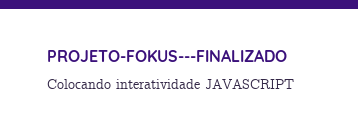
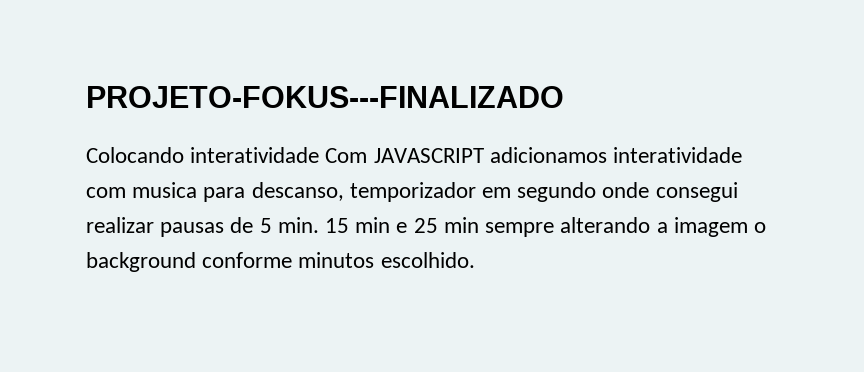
[205,79,294,89] JAVASCRIPT -> [325,147,743,163] [86,182,738,202] [86,217,766,237] [86,252,475,272] Com JAVASCRIPT adicionamos interatividade com musica para descanso, temporizador em segundo onde consegui realizar pausas de 5 min. 15 min e 25 min sempre alterando a imagem o background conforme minutos escolhido.

